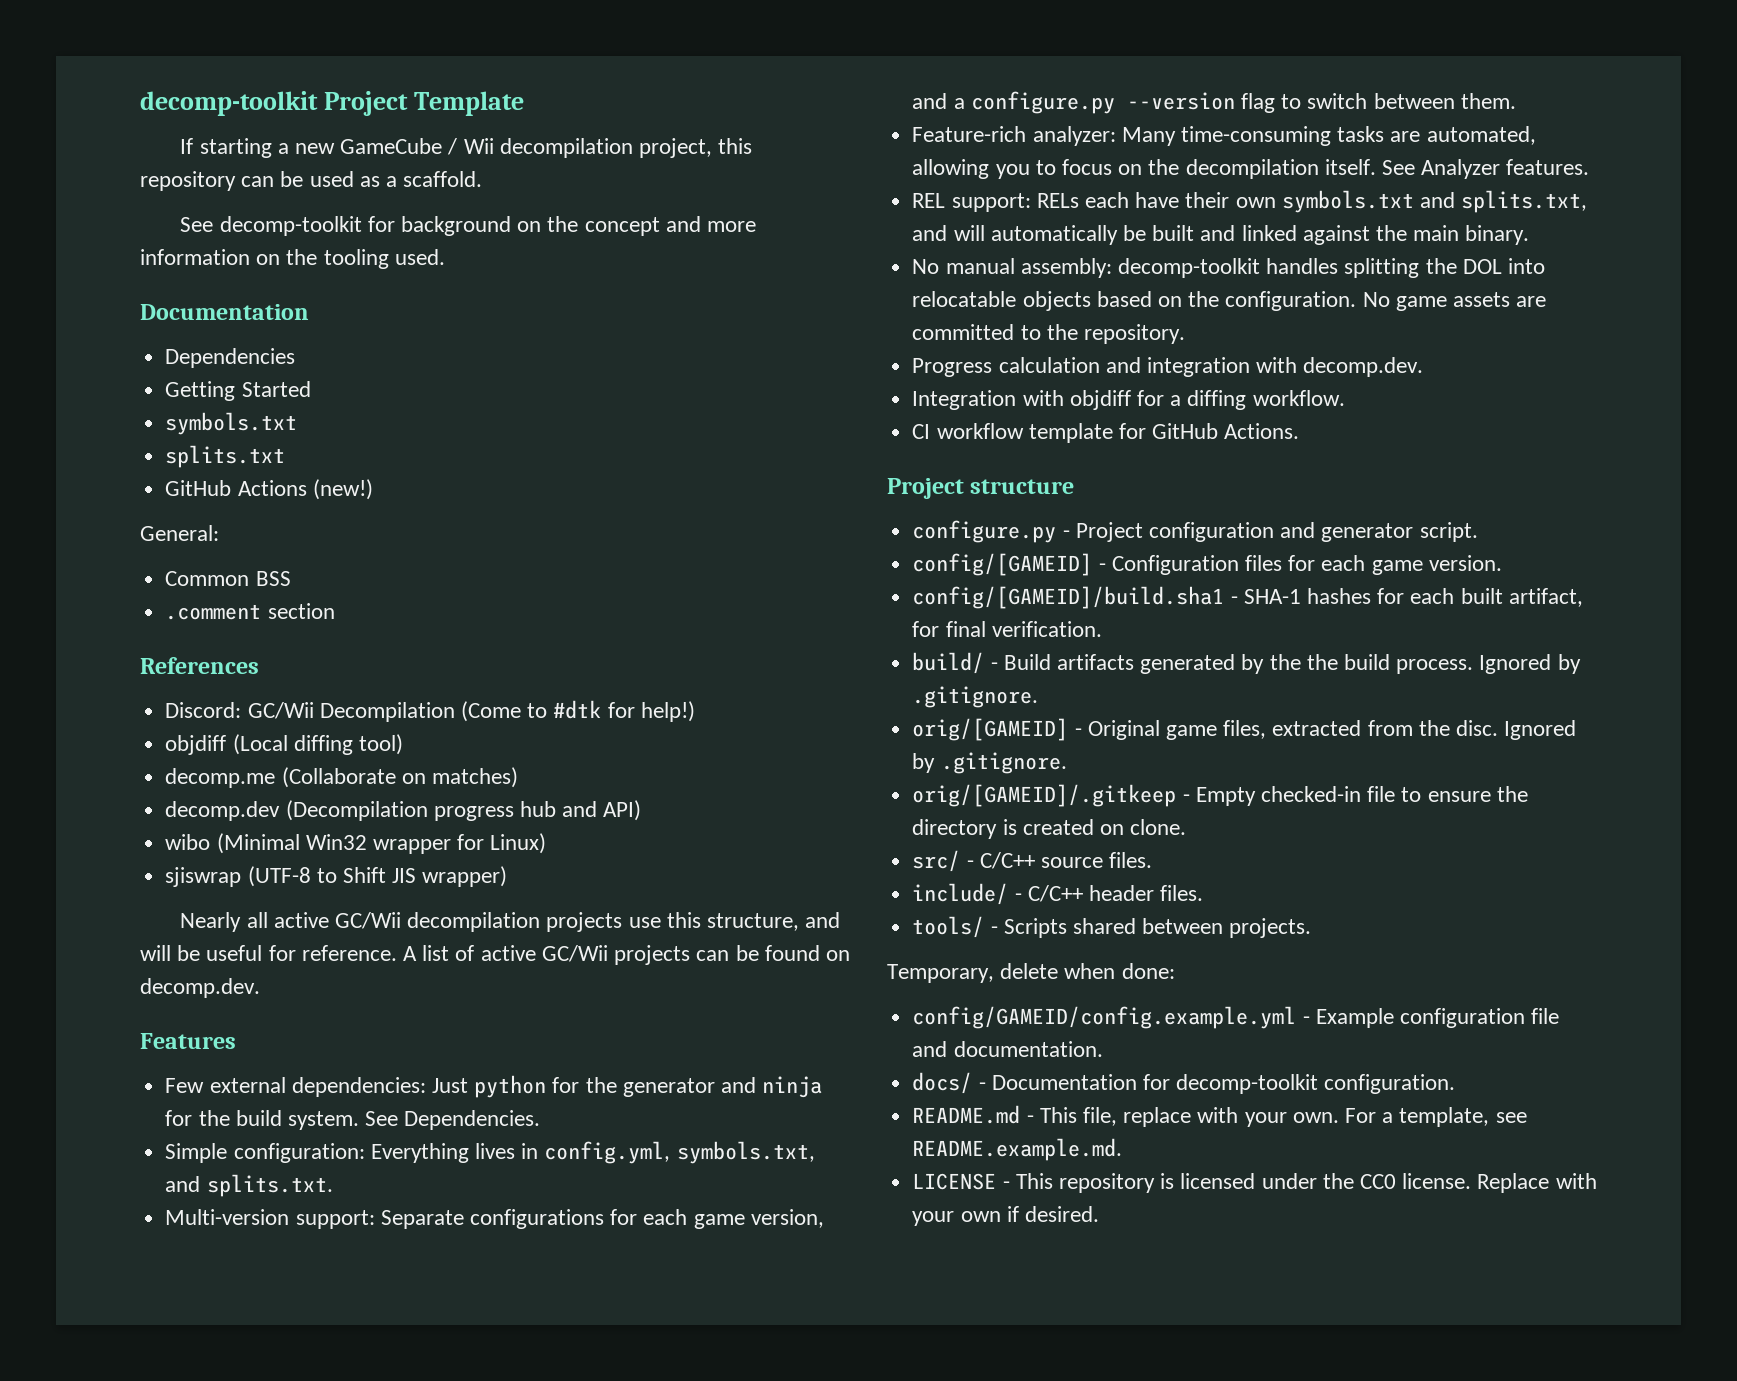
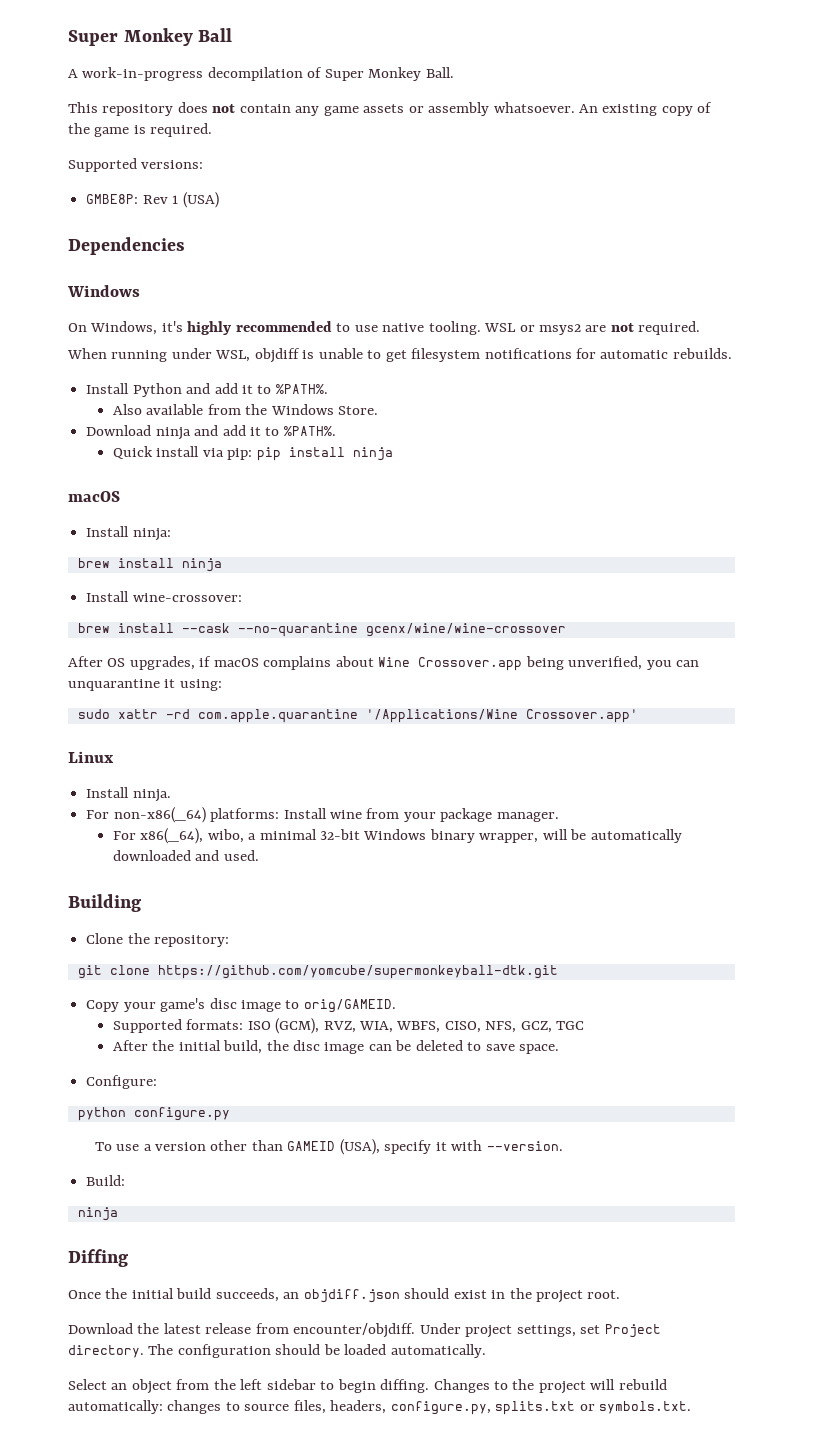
[140,91,524,116] [180,138,753,158] [140,171,483,191] [180,216,756,236] [140,249,445,269] [140,304,309,320] [165,348,296,368] [165,381,311,401] [165,412,298,435] [165,445,286,468] [165,479,373,500] [140,525,219,541] [165,571,291,586] [165,603,335,620] [140,657,259,674] [165,700,695,722] [165,734,403,755] [165,767,518,788] [165,800,642,821] [165,833,547,854] [165,866,508,887] [180,912,841,932] [140,945,850,965] [140,978,260,998] [140,1033,236,1049] [165,1075,823,1098] [165,1110,541,1130] [165,1141,815,1164] [165,1174,333,1197] [165,1209,824,1229] [912,91,1516,114] [912,126,1536,146] [912,159,1590,179] [912,190,1588,213] [912,225,1530,245] [912,258,1545,278] [912,291,1547,311] [912,324,1185,344] [912,357,1424,377] [912,390,1345,410] [912,423,1300,443] [887,478,1075,499] [912,520,1478,543] [912,553,1502,576] [912,586,1583,609] [912,621,1102,637] [912,652,1581,674] [912,686,1039,708] [912,718,1577,741] [912,752,1067,774] [912,784,1528,807] [912,819,1187,839] [912,850,1153,872] [912,883,1204,905] [912,916,1312,938] [887,963,1175,983] [912,1006,1560,1029] [912,1041,1103,1057] [912,1072,1456,1094] [912,1105,1527,1127] [912,1138,1123,1161] [912,1173,1597,1193] [912,1206,1099,1226] decomp-toolkit Project Template // If starting a new GameCube / Wii decompilation project, this repository can be used as a scaffold. // See decomp-toolkit for background on the concept and more information on the tooling used. // Documentation // Dependencies // Getting Started // symbols.txt // splits.txt // GitHub Actions (new!) // General: // Common BSS // .comment section // References // Discord: GC/Wii Decompilation (Come to #dtk for help!) // objdiff (Local diffing tool) // decomp.me (Collaborate on matches) // decomp.dev (Decompilation progress hub and API) // wibo (Minimal Win32 wrapper for Linux) // sjiswrap (UTF-8 to Shift JIS wrapper) // Nearly all active GC/Wii decompilation projects use this structure, and will be useful for reference. A list of active GC/Wii projects can be found on decomp.dev. // Features // Few external dependencies: Just python for the generator and ninja for the build system. See Dependencies. // Simple configuration: Everything lives in config.yml, symbols.txt, and splits.txt. // Multi-version support: Separate configurations for each game version, and a configure.py --version flag to switch between them. // Feature-rich analyzer: Many time-consuming tasks are automated, allowing you to focus on the decompilation itself. See Analyzer features. // REL support: RELs each have their own symbols.txt and splits.txt, and will automatically be built and linked against the main binary. // No manual assembly: decomp-toolkit handles splitting the DOL into relocatable objects based on the configuration. No game assets are committed to the repository. // Progress calculation and integration with decomp.dev. // Integration with objdiff for a diffing workflow. // CI workflow template for GitHub Actions. // Project structure // configure.py - Project configuration and generator script. // config/[GAMEID] - Configuration files for each game version. // config/[GAMEID]/build.sha1 - SHA-1 hashes for each built artifact, for final verification. // build/ - Build artifacts generated by the the build process. Ignored by .gitignore. // orig/[GAMEID] - Original game files, extracted from the disc. Ignored by .gitignore. // orig/[GAMEID]/.gitkeep - Empty checked-in file to ensure the directory is created on clone. // src/ - C/C++ source files. // include/ - C/C++ header files. // tools/ - Scripts shared between projects. // Temporary, delete when done: // config/GAMEID/config.example.yml - Example configuration file and documentation. // docs/ - Documentation for decomp-toolkit configuration. // README.md - This file, replace with your own. For a template, see README.example.md. // LICENSE - This repository is licensed under the CC0 license. Replace with your own if desired. -> [68,28,233,46] [68,67,454,81] [68,102,713,116] [68,123,213,137] [68,158,204,172] [86,192,219,208] [68,237,185,255] [67,285,140,297] [68,321,701,335] [67,348,732,363] [86,383,328,397] [112,404,379,415] [86,425,336,440] [112,446,393,461] [68,491,120,502] [86,526,171,541] [77,558,222,572] [86,591,242,602] [77,623,566,637] [68,656,700,671] [68,679,222,691] [77,709,638,723] [68,751,114,763] [86,787,171,802] [86,807,559,823] [112,828,682,844] [112,850,259,861] [68,894,141,912] [86,933,230,947] [77,965,558,979] [86,998,396,1013] [112,1018,585,1034] [112,1040,560,1054] [86,1075,158,1089] [77,1107,230,1121] [94,1139,563,1155] [86,1175,126,1186] [77,1207,118,1221] [68,1249,128,1267] [68,1288,621,1303] [68,1323,661,1338] [68,1344,486,1358] [68,1379,667,1394] [68,1400,692,1415] Super Monkey Ball // A work-in-progress decompilation of Super Monkey Ball. // This repository does not contain any game assets or assembly whatsoever. An existing copy of the game is required. // Supported versions: // GMBE8P: Rev 1 (USA) // Dependencies // Windows // On Windows, it's highly recommended to use native tooling. WSL or msys2 are not required. // When running under WSL, objdiff is unable to get filesystem notifications for automatic rebuilds. // Install Python and add it to %PATH%. // Also available from the Windows Store. // Download ninja and add it to %PATH%. // Quick install via pip: pip install ninja // macOS // Install ninja: // brew install ninja // Install wine-crossover: // brew install --cask --no-quarantine gcenx/wine/wine-crossover // After OS upgrades, if macOS complains about Wine Crossover.app being unverified, you can unquarantine it using: // sudo xattr -rd com.apple.quarantine '/Applications/Wine Crossover.app' // Linux // Install ninja. // For non-x86(_64) platforms: Install wine from your package manager. // For x86(_64), wibo, a minimal 32-bit Windows binary wrapper, will be automatically downloaded and used. // Building // Clone the repository: // git clone https://github.com/yomcube/supermonkeyball-dtk.git // Copy your game's disc image to orig/GAMEID. // Supported formats: ISO (GCM), RVZ, WIA, WBFS, CISO, NFS, GCZ, TGC // After the initial build, the disc image can be deleted to save space. // Configure: // python configure.py // To use a version other than GAMEID (USA), specify it with --version. // Build: // ninja // Diffing // Once the initial build succeeds, an objdiff.json should exist in the project root. // Download the latest release from encounter/objdiff. Under project settings, set Project directory. The configuration should be loaded automatically. // Select an object from the left sidebar to begin diffing. Changes to the project will rebuild automatically: changes to source files, headers, configure.py, splits.txt or symbols.txt.

